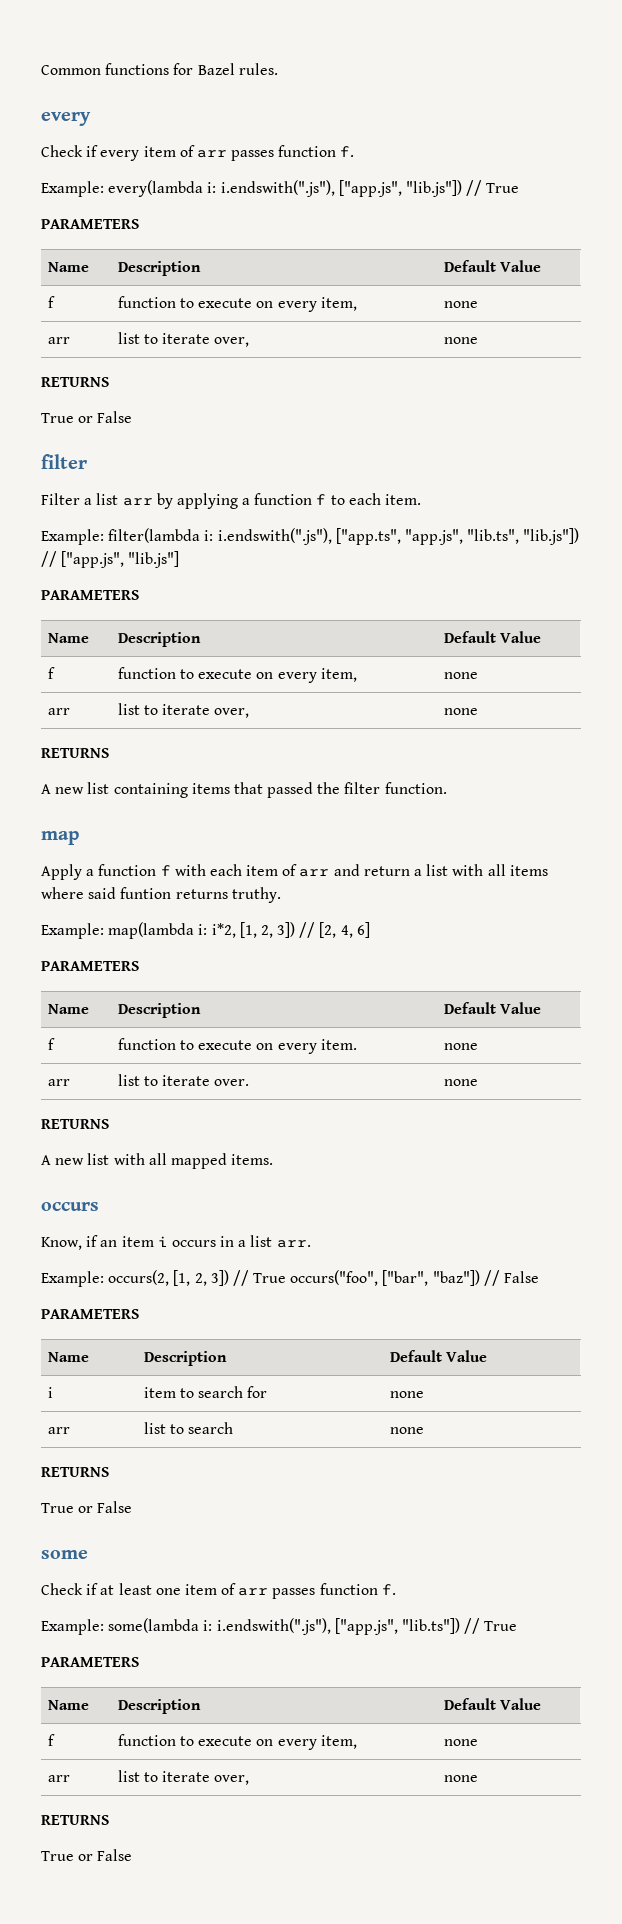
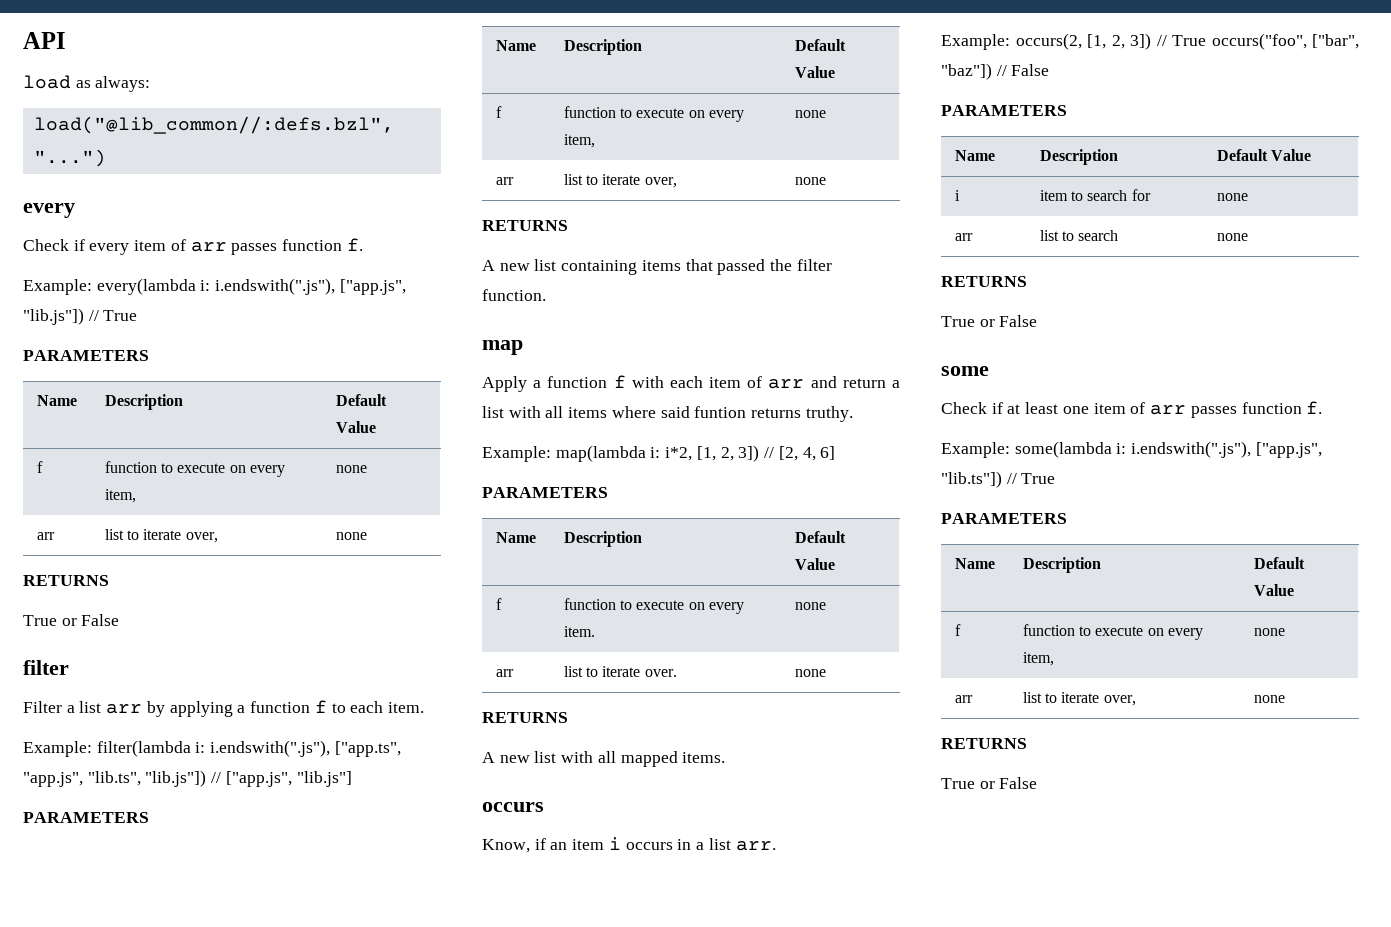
[41,63,278,75] Common functions for Bazel rules. -> [23,32,66,49] [23,75,151,92] [33,116,394,134] [33,149,106,167] API // load as always: // load("@lib_common//:defs.bzl", "...")

